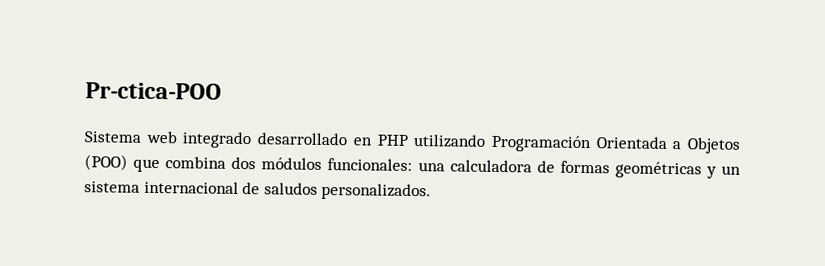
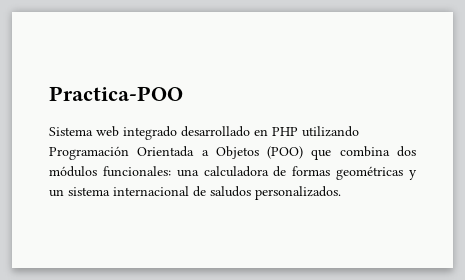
[85,82,222,100] Pr-ctica-POO -> [49,86,183,101] Practica-POO

